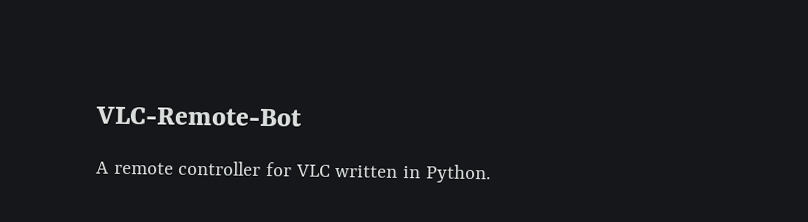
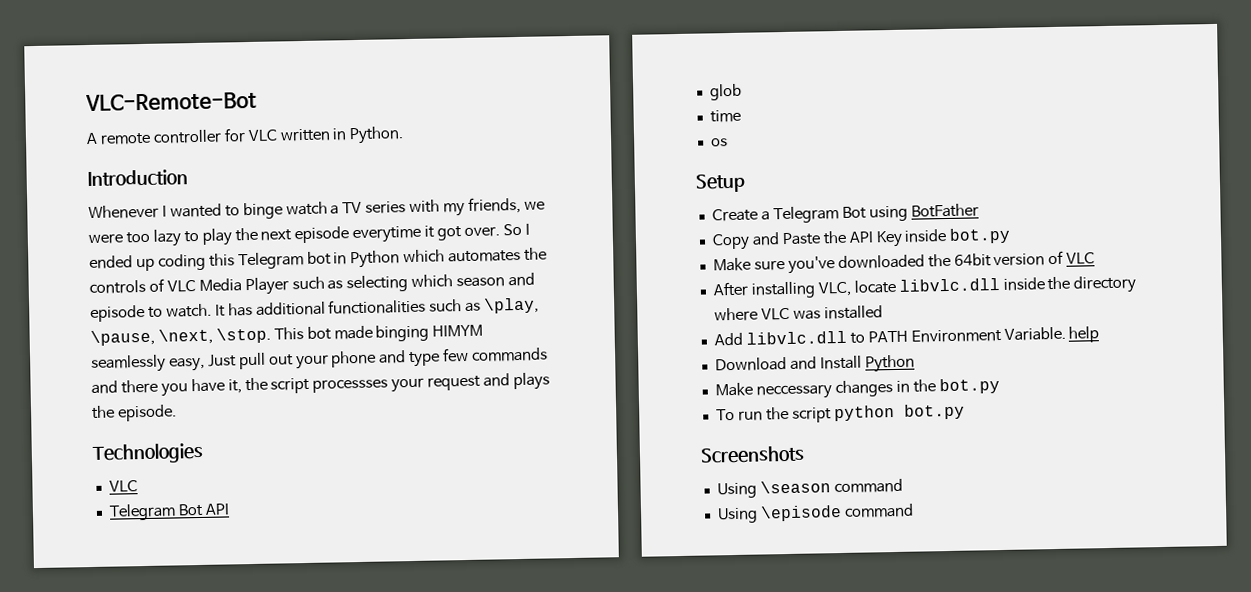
(491, 174) none -> [87,169,188,188] [88,196,545,220] [88,223,530,247] [89,247,548,272] [89,272,536,296] [90,297,540,322] [90,324,484,346] [91,347,549,373] [91,372,551,397] [91,404,177,422] [92,442,204,464] [108,480,138,493] [108,503,230,521] [709,83,742,101] [709,109,741,123] [710,138,728,147] [695,173,746,193] [711,203,979,224] [711,227,1012,251] [712,250,1096,274] [712,275,1138,299] [713,305,883,322] [713,326,1100,346] [714,354,915,373] [714,378,1000,400] [715,403,965,423] [700,445,805,464] [716,478,903,499] [716,503,914,524] // Introduction // Whenever I wanted to binge watch a TV series with my friends, we were too lazy to play the next episode everytime it got over. So I ended up coding this Telegram bot in Python which automates the controls of VLC Media Player such as selecting which season and episode to watch. It has additional functionalities such as \play, \pause, \next, \stop. This bot made binging HIMYM seamlessly easy, Just pull out your phone and type few commands and there you have it, the script processses your request and plays the episode. // Technologies // VLC // Telegram Bot API // glob // time // os // Setup // Create a Telegram Bot using BotFather // Copy and Paste the API Key inside bot.py // Make sure you've downloaded the 64bit version of VLC // After installing VLC, locate libvlc.dll inside the directory where VLC was installed // Add libvlc.dll to PATH Environment Variable. help // Download and Install Python // Make neccessary changes in the bot.py // To run the script python bot.py // Screenshots // Using \season command // Using \episode command

